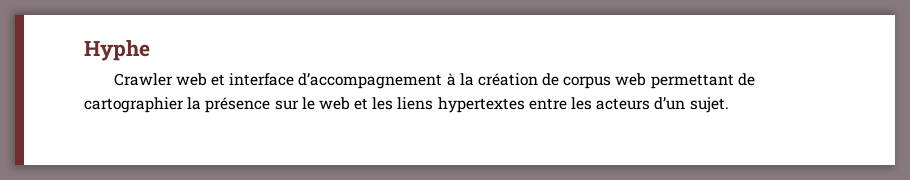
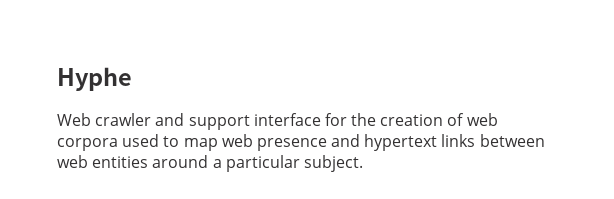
[113,73,755,89] [84,97,729,113] Crawler web et interface d’accompagnement à la création de corpus web permettant de cartographier la présence sur le web et les liens hypertextes entre les acteurs d’un sujet. -> [57,113,498,130] [57,134,545,151] [57,155,363,172] Web crawler and support interface for the creation of web corpora used to map web presence and hypertext links between web entities around a particular subject.

